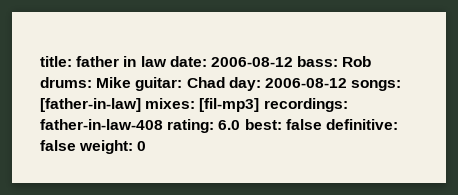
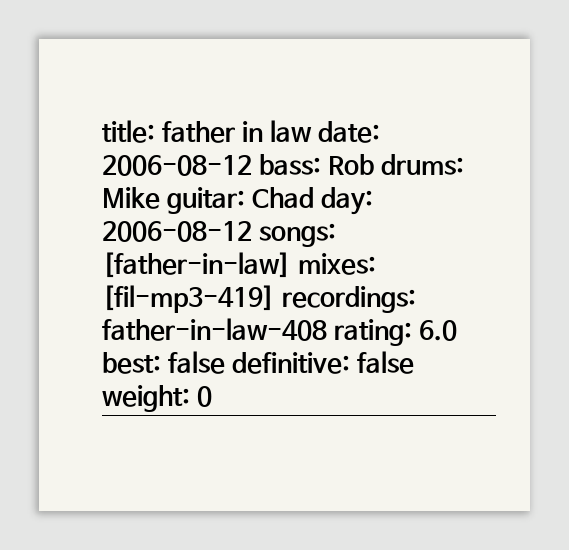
[199,98,260,112] [fil-mp3] -> [102,285,275,313] [fil-mp3-419]

